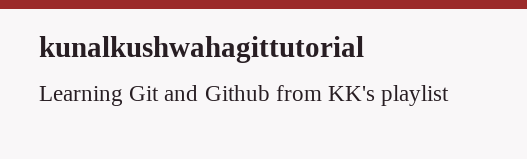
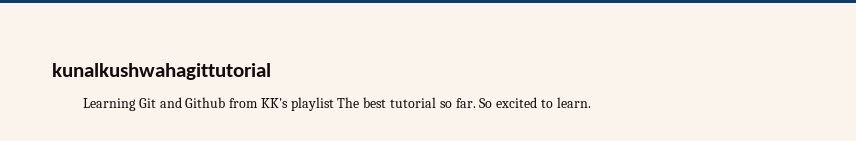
(450, 95) none -> [337,97,591,108] The best tutorial so far. So excited to learn.

